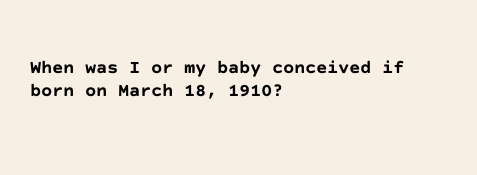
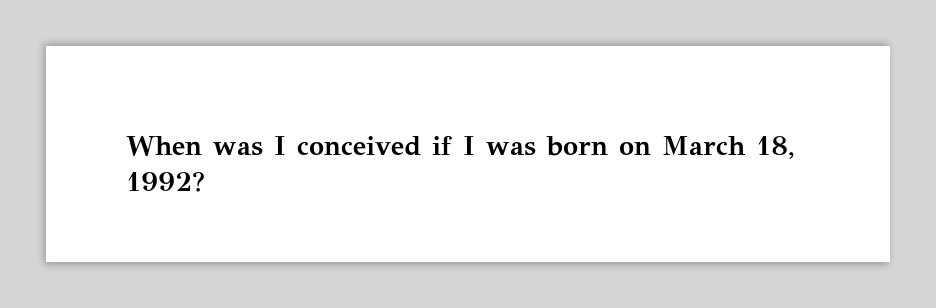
[151,60,404,77] or my baby conceived if -> [296,136,536,156] conceived if I was
[228,84,283,97] 1910? -> [126,171,205,192] 1992?

